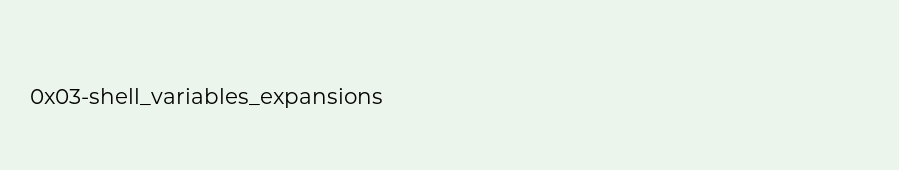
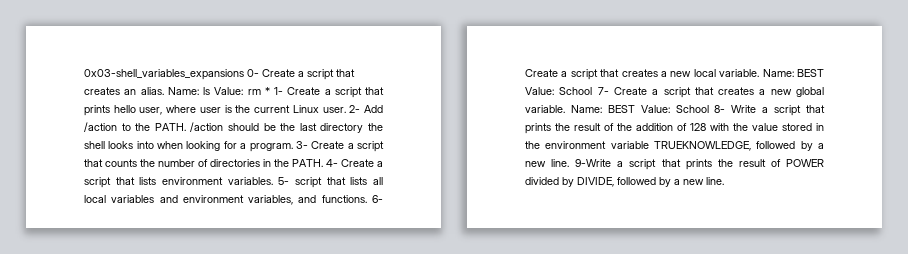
(383, 98) none -> [247,69,355,80] [84,87,384,98] [84,105,383,116] [84,122,383,133] [84,141,385,152] [84,159,383,167] [84,177,383,188] [84,195,383,205] [525,69,824,80] [525,87,824,98] [525,105,825,116] [525,123,824,134] [525,141,824,151] [525,159,824,170] [525,177,724,187] 0- Create a script that creates an alias. Name: ls Value: rm * 1- Create a script that prints hello user, where user is the current Linux user. 2- Add /action to the PATH. /action should be the last directory the shell looks into when looking for a program. 3- Create a script that counts the number of directories in the PATH. 4- Create a script that lists environment variables. 5- script that lists all local variables and environment variables, and functions. 6- Create a script that creates a new local variable. Name: BEST Value: School 7- Create a script that creates a new global variable. Name: BEST Value: School 8- Write a script that prints the result of the addition of 128 with the value stored in the environment variable TRUEKNOWLEDGE, followed by a new line. 9-Write a script that prints the result of POWER divided by DIVIDE, followed by a new line.

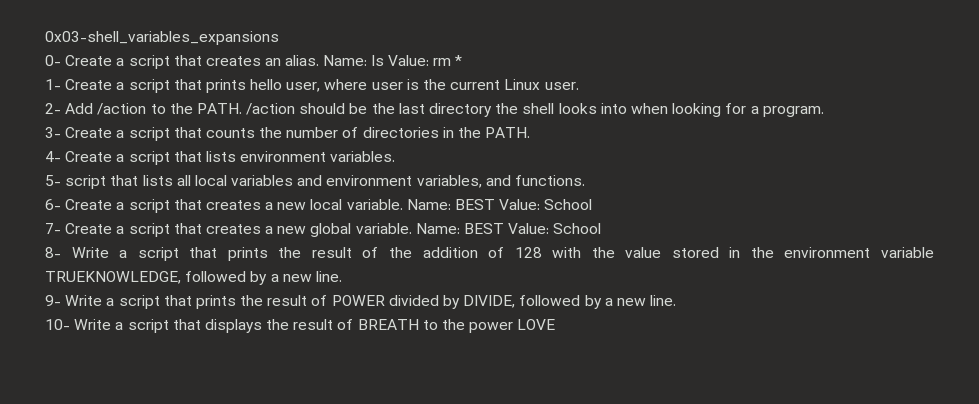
(244, 74) none -> (279, 38) //
(270, 91) none -> (463, 60) //
(346, 110) none -> (579, 86) //
(293, 147) none -> (824, 111) //
(323, 163) none -> (531, 132) //
(273, 181) none -> (396, 156) //
(367, 199) none -> (586, 180) //
(593, 91) none -> (593, 204) //
(709, 109) none -> (602, 228) //
[575,159,612,167] 9-Write -> [45,295,103,306] // 9- Write
(724, 181) none -> [45,319,556,333] // 10- Write a script that displays the result of BREATH to the power LOVE

